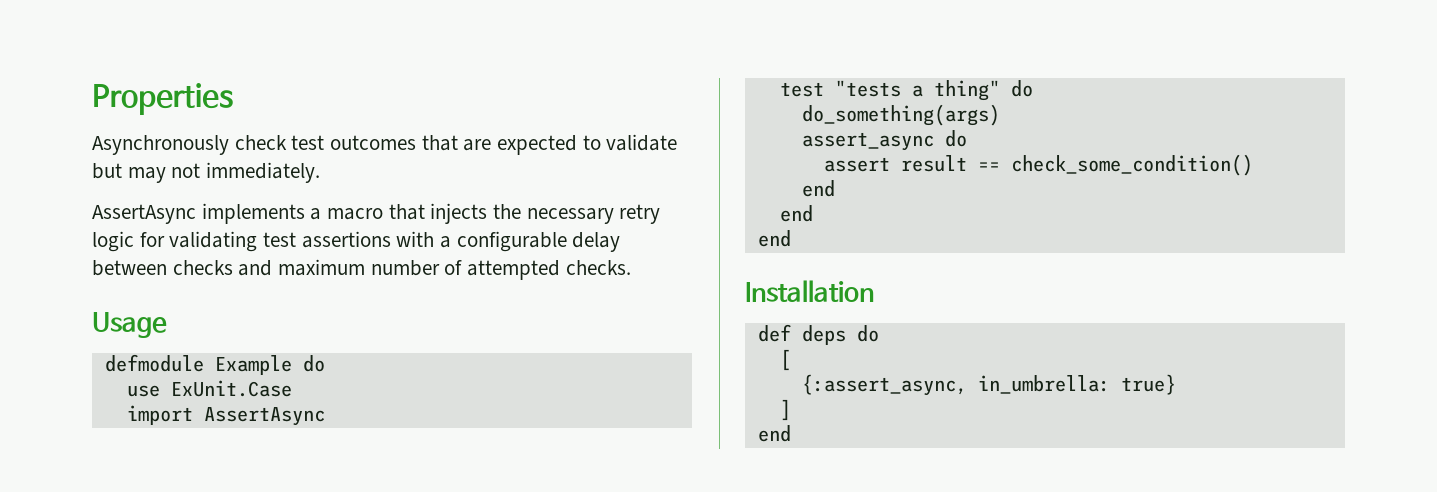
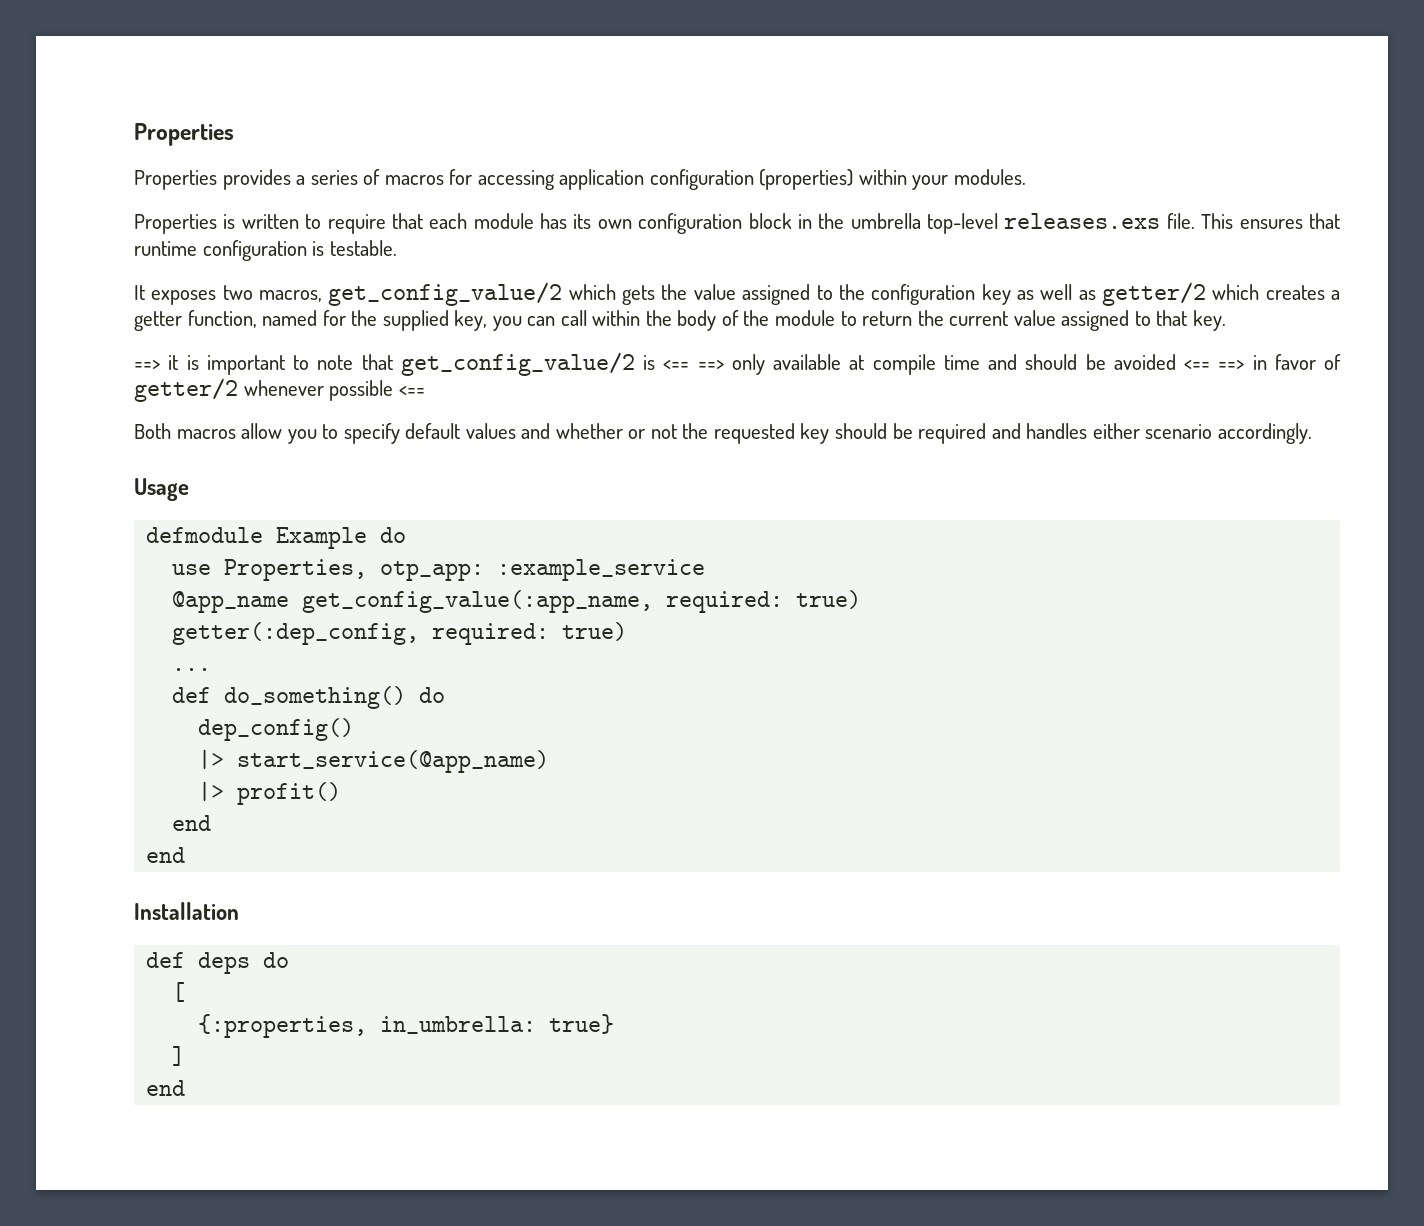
[92,134,678,155] [92,162,321,183] [92,203,661,224] [92,231,621,252] [92,259,631,280] Asynchronously check test outcomes that are expected to validate but may not immediately. // AssertAsync implements a macro that injects the necessary retry logic for validating test assertions with a configurable delay between checks and maximum number of attempted checks. -> [134,169,1026,190] [134,213,1340,234] [134,240,397,261] [134,282,1340,306] [134,310,1226,331] [134,352,1341,376] [134,378,425,402] [134,423,1312,444] Properties provides a series of macros for accessing application configuration (properties) within your modules. // Properties is written to require that each module has its own configuration block in the umbrella top-level releases.exs file. This ensures that runtime configuration is testable. // It exposes two macros, get_config_value/2 which gets the value assigned to the configuration key as well as getter/2 which creates a getter function, named for the supplied key, you can call within the body of the module to return the current value assigned to that key. // ==> it is important to note that get_config_value/2 is <== ==> only available at compile time and should be avoided <== ==> in favor of getter/2 whenever possible <== // Both macros allow you to specify default values and whether or not the requested key should be required and handles either scenario accordingly.
[170,380,292,397] [126,405,325,426] [779,80,1033,101] [801,104,1000,126] [801,130,967,151] [823,154,1253,176] [801,180,835,197] ExUnit.Case // import AssertAsync // test "tests a thing" do // do_something(args) // assert_async do // assert result == check_some_condition() // end -> [224,559,706,581] [172,590,862,613] [172,622,628,645] [172,668,212,671] [172,686,446,709] [198,718,355,741] [198,749,550,773] [198,781,342,805] Properties, otp_app: :example_service // @app_name get_config_value(:app_name, required: true) // getter(:dep_config, required: true) // ... // def do_something() do // dep_config() // |> start_service(@app_name) // |> profit()
[801,374,967,396] {:assert_async, -> [198,1014,368,1038] {:properties,

